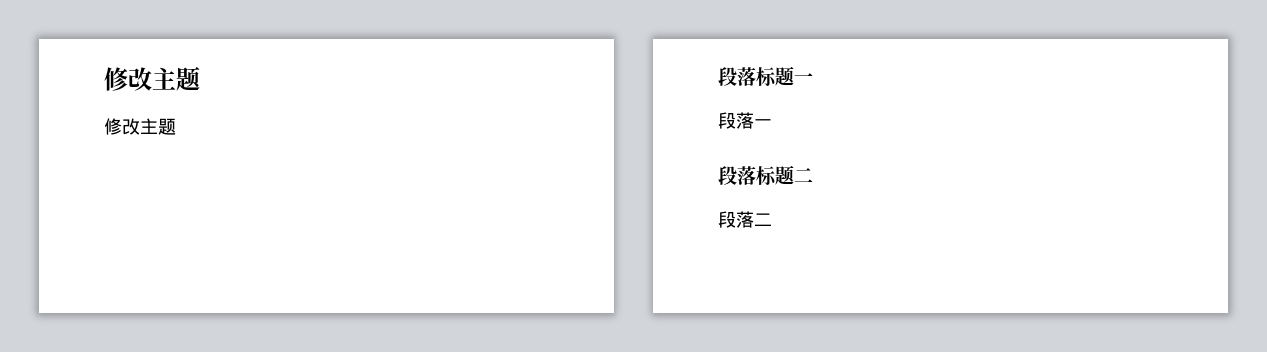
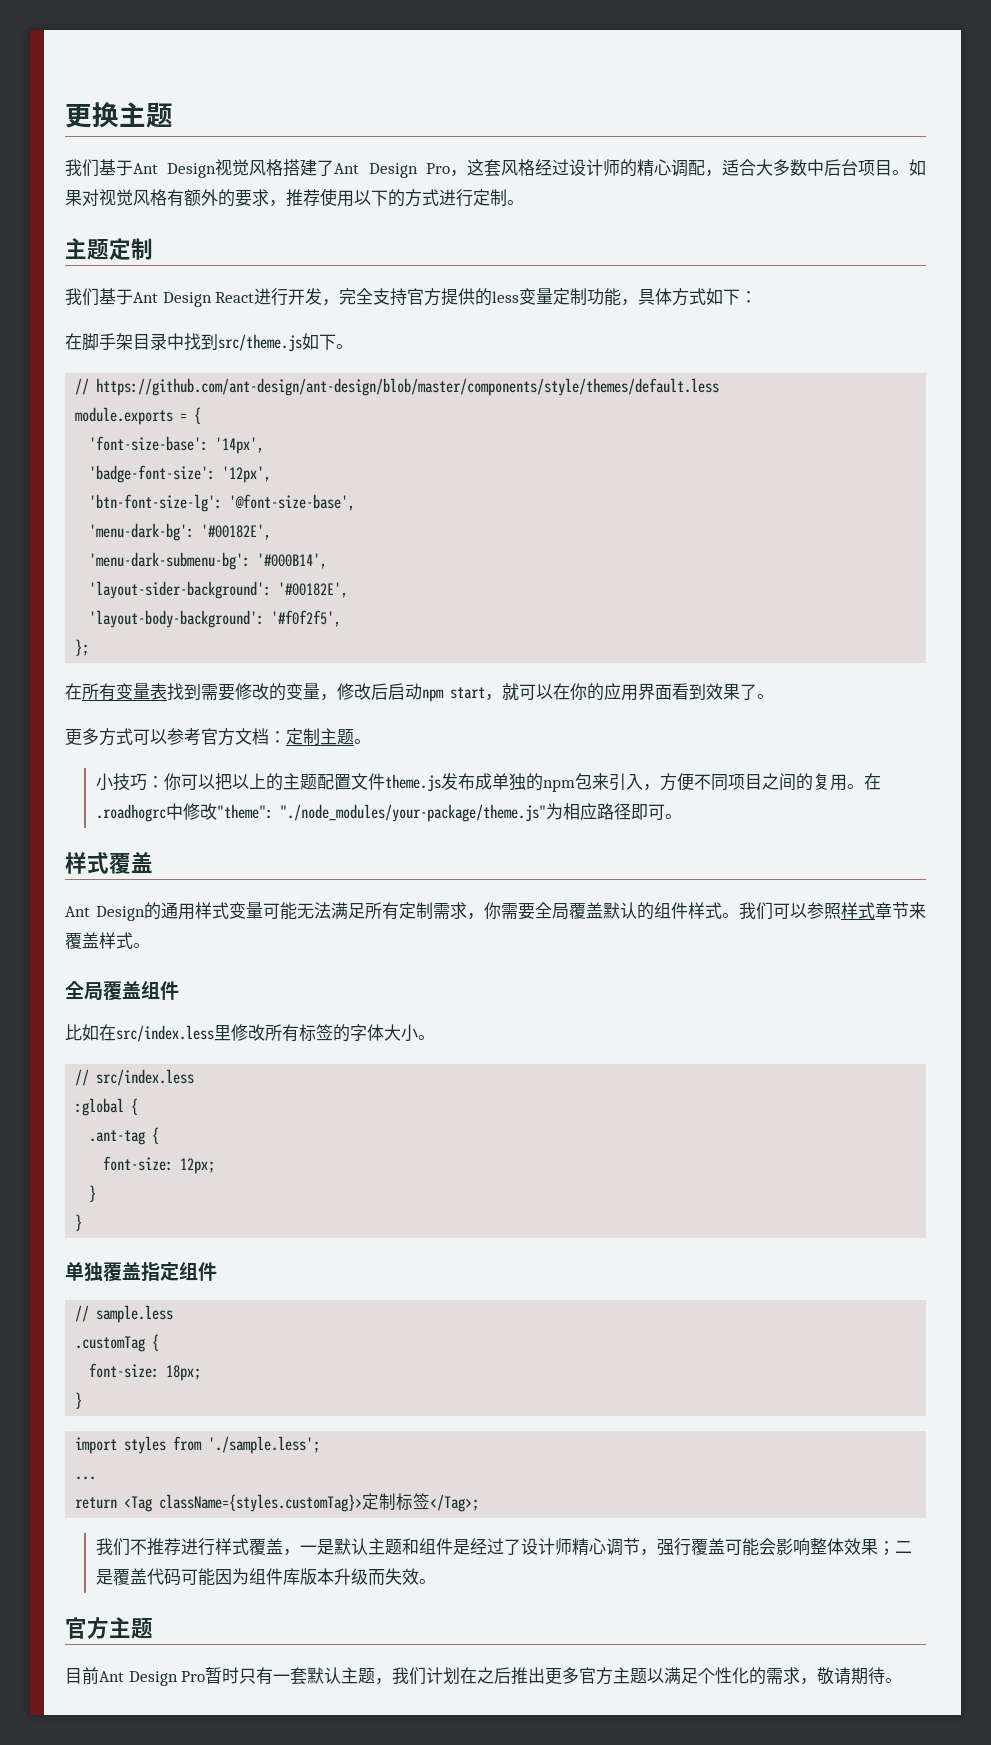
[104,66,200,91] [104,118,176,135] [718,66,813,87] [718,112,772,129] [718,165,813,186] [718,211,772,228] 修改主题 // 修改主题 // 段落标题一 // 段落一 // 段落标题二 // 段落二 -> [65,102,173,128] [65,159,926,178] [65,188,524,207] [65,238,153,260] [65,288,758,307] [65,333,353,352] [75,378,720,396] [75,407,202,425] [89,436,265,454] [89,465,272,483] [89,494,356,512] [89,523,272,541] [89,552,328,570] [89,581,349,599] [89,610,342,628] [75,639,90,656] [65,683,774,702] [65,728,371,746] [95,773,881,792] [95,803,682,822] [65,852,153,874] [65,902,926,921] [65,932,150,949] [65,981,179,1001] [65,1024,435,1042] [75,1069,195,1086] [75,1098,139,1116] [89,1127,160,1145] [103,1156,216,1174] [89,1185,97,1202] [75,1214,83,1231] [65,1262,217,1282] [75,1305,174,1323] [75,1334,160,1352] [89,1363,202,1381] [75,1392,83,1409] [75,1436,321,1454] [75,1476,97,1480] [75,1493,480,1512] [95,1538,912,1556] [95,1568,436,1586] [65,1617,153,1639] [65,1667,903,1686] 更换主题 // 我们基于Ant Design视觉风格搭建了Ant Design Pro，这套风格经过设计师的精心调配，适合大多数中后台项目。如果对视觉风格有额外的要求，推荐使用以下的方式进行定制。 // 主题定制 // 我们基于Ant Design React进行开发，完全支持官方提供的less变量定制功能，具体方式如下： // 在脚手架目录中找到src/theme.js如下。 // // https://github.com/ant-design/ant-design/blob/master/components/style/themes/default.less // module.exports = { // 'font-size-base': '14px', // 'badge-font-size': '12px', // 'btn-font-size-lg': '@font-size-base', // 'menu-dark-bg': '#00182E', // 'menu-dark-submenu-bg': '#000B14', // 'layout-sider-background': '#00182E', // 'layout-body-background': '#f0f2f5', // }; // 在所有变量表找到需要修改的变量，修改后启动npm start，就可以在你的应用界面看到效果了。 // 更多方式可以参考官方文档：定制主题。 // 小技巧：你可以把以上的主题配置文件theme.js发布成单独的npm包来引入，方便不同项目之间的复用。在.roadhogrc中修改"theme": "./node_modules/your-package/theme.js"为相应路径即可。 // 样式覆盖 // Ant Design的通用样式变量可能无法满足所有定制需求，你需要全局覆盖默认的组件样式。我们可以参照样式章节来覆盖样式。 // 全局覆盖组件 // 比如在src/index.less里修改所有标签的字体大小。 // // src/index.less // :global { // .ant-tag { // font-size: 12px; // } // } // 单独覆盖指定组件 // // sample.less // .customTag { // font-size: 18px; // } // import styles from './sample.less'; // ... // return <Tag className={styles.customTag}>定制标签</Tag>; // 我们不推荐进行样式覆盖，一是默认主题和组件是经过了设计师精心调节，强行覆盖可能会影响整体效果；二是覆盖代码可能因为组件库版本升级而失效。 // 官方主题 // 目前Ant Design Pro暂时只有一套默认主题，我们计划在之后推出更多官方主题以满足个性化的需求，敬请期待。

